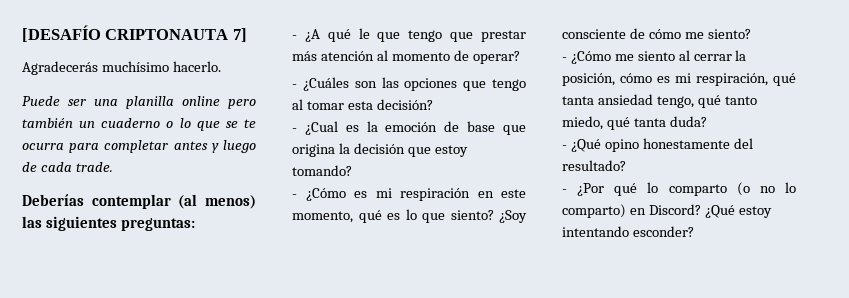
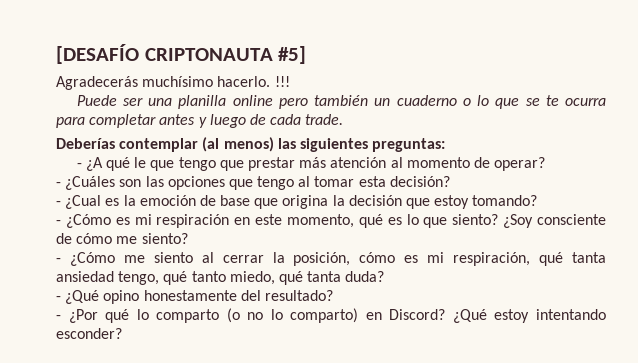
[232,28,247,42] 7] -> [278,46,307,64] #5]
(221, 66) none -> [274,76,290,87] !!!

